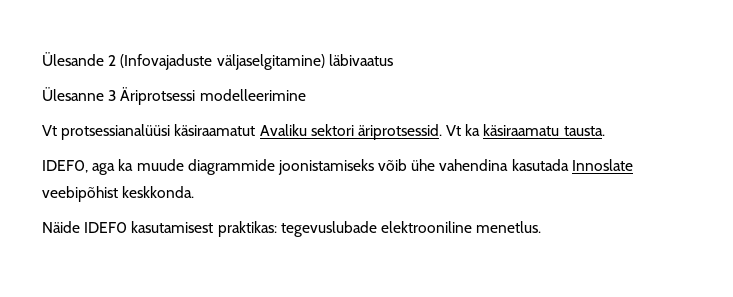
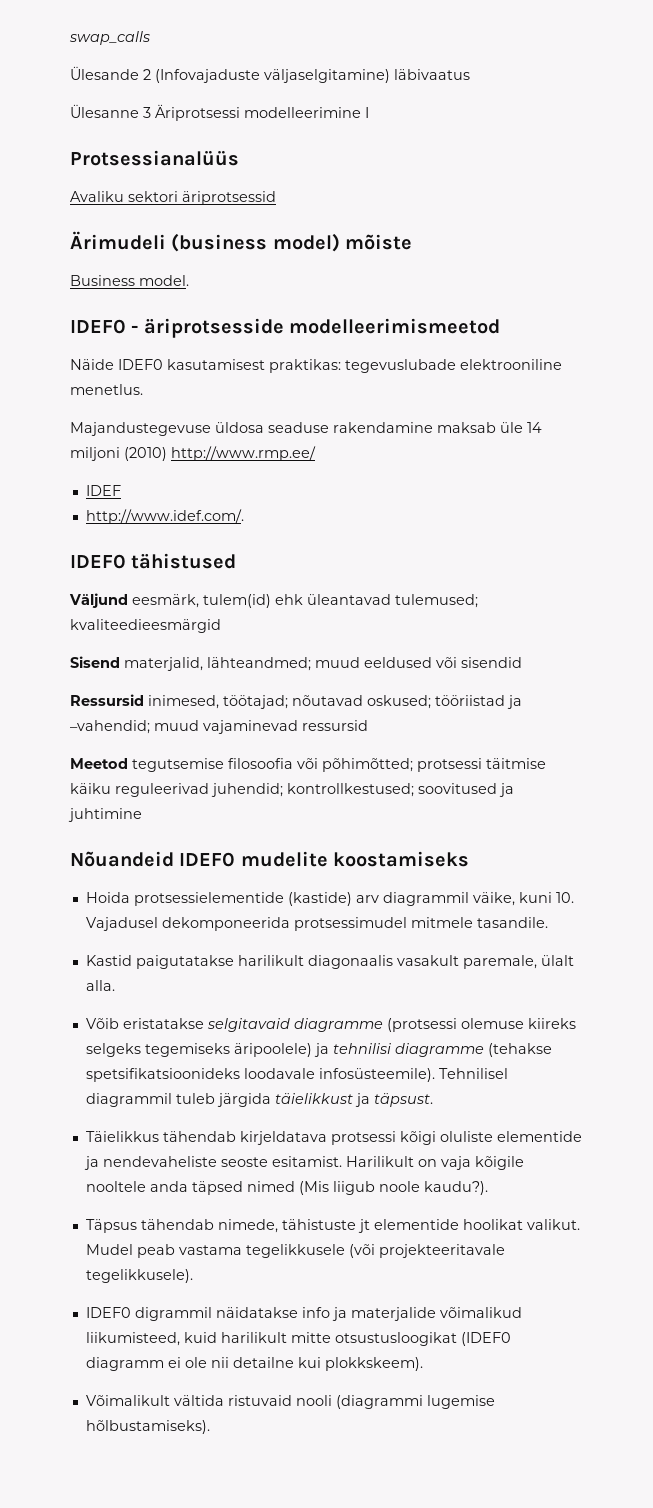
(42, 59) none -> [69,31,150,45] swap_calls //
[42,124,605,140] [42,159,633,175] [42,186,195,202] // Vt protsessianalüüsi käsiraamatut Avaliku sektori äriprotsessid. Vt ka käsiraamatu tausta. // IDEF0, aga ka muude diagrammide joonistamiseks võib ühe vahendina kasutada Innoslate veebipõhist keskkonda. -> [365,107,369,118] [70,150,239,166] [70,191,276,205] [70,231,413,252] [70,275,189,286] [70,318,501,338] I // Protsessianalüüs // Avaliku sektori äriprotsessid // Ärimudeli (business model) mõiste // Business model. // IDEF0 - äriprotsesside modelleerimismeetod
(542, 227) none -> [70,422,542,436] [70,446,316,461] [85,485,121,496] [85,509,244,524] [70,553,237,569] [69,593,478,608] [70,619,221,633] [70,656,522,671] [70,694,522,709] [70,720,368,734] [70,758,546,772] [70,783,514,797] [68,808,142,822] [70,851,470,867] [85,892,574,906] [85,917,548,931] [85,955,574,969] [85,980,115,991] [85,1018,576,1032] [85,1043,552,1057] [85,1068,508,1082] [85,1093,433,1107] [85,1131,582,1145] [83,1156,524,1170] [85,1181,488,1195] [85,1219,580,1233] [85,1244,505,1258] [85,1269,193,1283] [85,1307,522,1321] [85,1332,511,1346] [85,1357,423,1371] [85,1395,495,1409] [85,1420,210,1434] // Majandustegevuse üldosa seaduse rakendamine maksab üle 14 miljoni (2010) http://www.rmp.ee/ // IDEF // http://www.idef.com/. // IDEF0 tähistused // Väljund eesmärk, tulem(id) ehk üleantavad tulemused; kvaliteedieesmärgid // Sisend materjalid, lähteandmed; muud eeldused või sisendid // Ressursid inimesed, töötajad; nõutavad oskused; tööriistad ja –vahendid; muud vajaminevad ressursid // Meetod tegutsemise filosoofia või põhimõtted; protsessi täitmise käiku reguleerivad juhendid; kontrollkestused; soovitused ja juhtimine // Nõuandeid IDEF0 mudelite koostamiseks // Hoida protsessielementide (kastide) arv diagrammil väike, kuni 10. Vajadusel dekomponeerida protsessimudel mitmele tasandile. // Kastid paigutatakse harilikult diagonaalis vasakult paremale, ülalt alla. // Võib eristatakse selgitavaid diagramme (protsessi olemuse kiireks selgeks tegemiseks äripoolele) ja tehnilisi diagramme (tehakse spetsifikatsioonideks loodavale infosüsteemile). Tehnilisel diagrammil tuleb järgida täielikkust ja täpsust. // Täielikkus tähendab kirjeldatava protsessi kõigi oluliste elementide ja nendevaheliste seoste esitamist. Harilikult on vaja kõigile nooltele anda täpsed nimed (Mis liigub noole kaudu?). // Täpsus tähendab nimede, tähistuste jt elementide hoolikat valikut. Mudel peab vastama tegelikkusele (või projekteeritavale tegelikkusele). // IDEF0 digrammil näidatakse info ja materjalide võimalikud liikumisteed, kuid harilikult mitte otsustusloogikat (IDEF0 diagramm ei ole nii detailne kui plokkskeem). // Võimalikult vältida ristuvaid nooli (diagrammi lugemise hõlbustamiseks).

